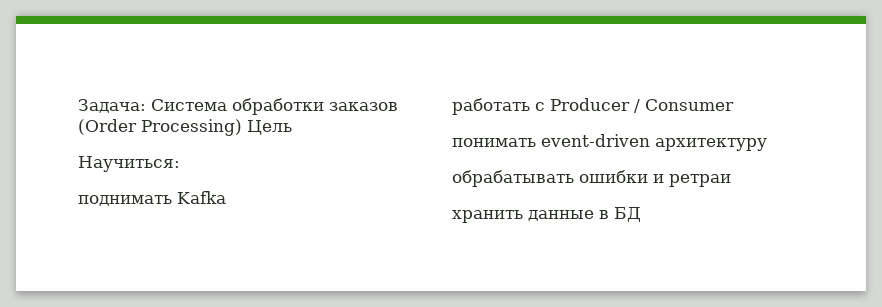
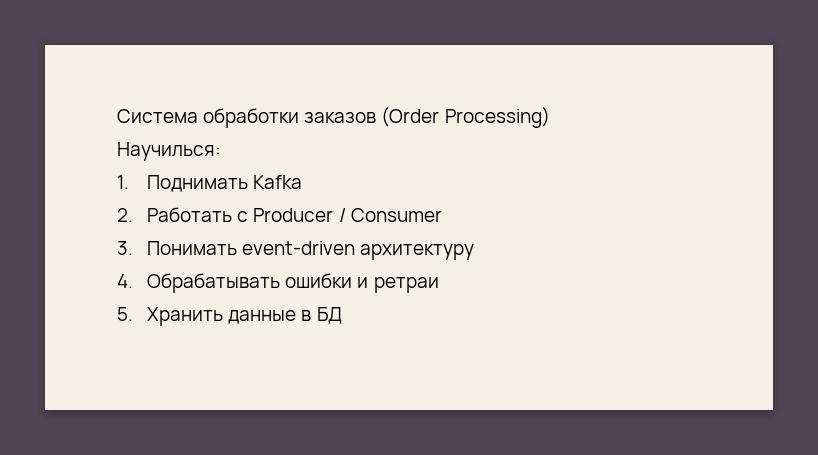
[78,99,146,113] Задача: -> (117, 116) none
[247,120,292,135] [78,156,180,172] [78,195,172,206] Цель // Научиться: // поднимать -> [117,142,221,161] [117,175,249,192] // Научилься: // 1. Поднимать
[452,98,530,115] работать -> [117,207,233,222] 2. Работать
[452,138,536,147] понимать -> [117,241,238,255] 3. Понимать
[452,170,574,187] обрабатывать -> [117,273,281,293] 4. Обрабатывать
[452,210,523,223] хранить -> [117,307,224,326] 5. Хранить

